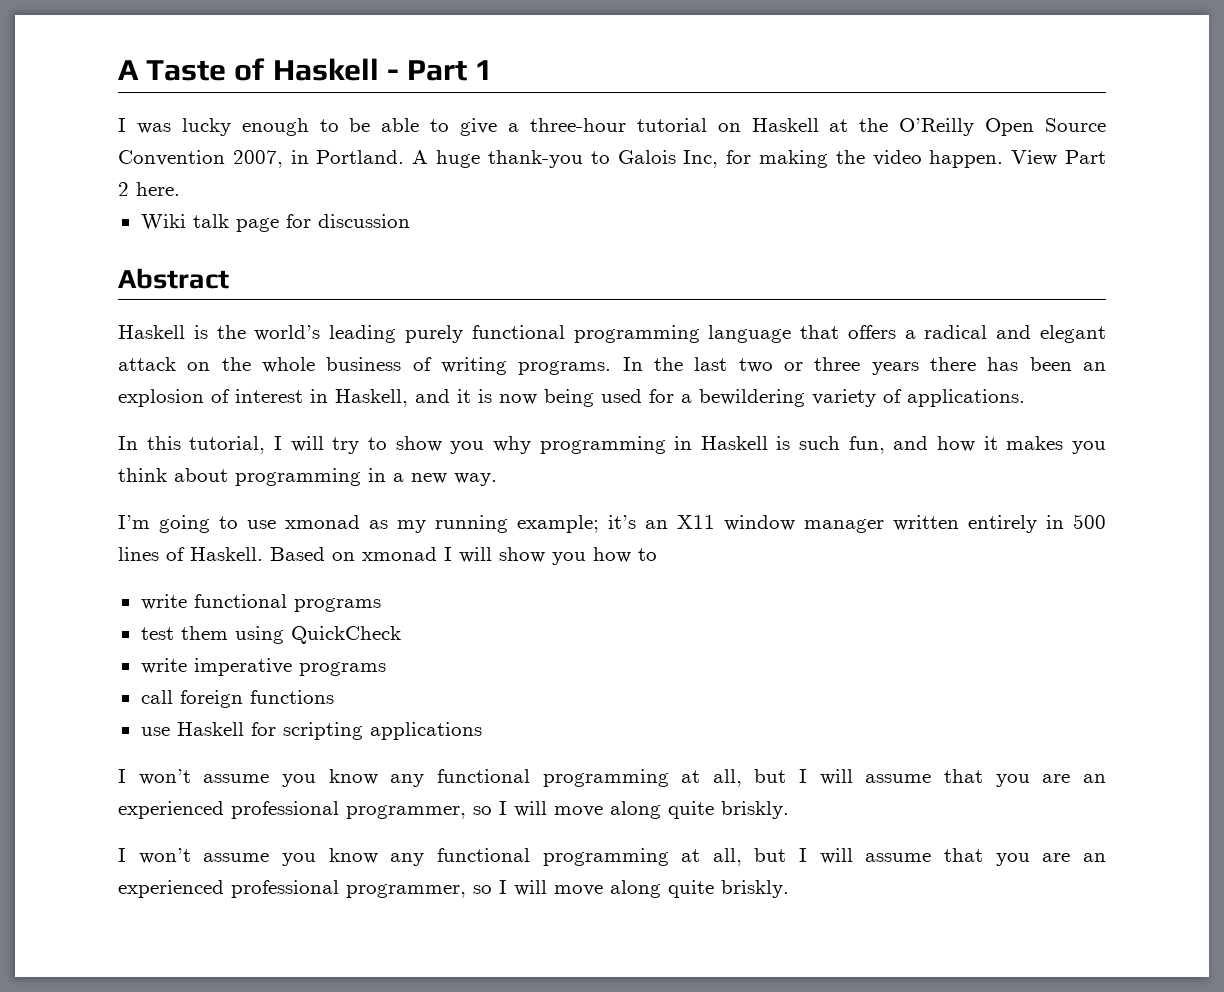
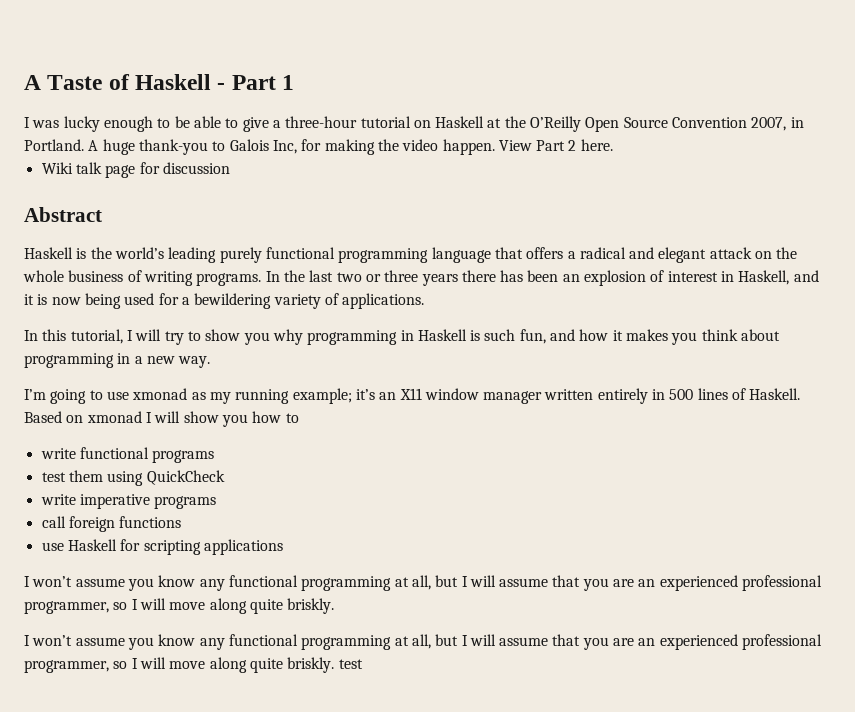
(789, 889) none -> [338,659,363,669] test

